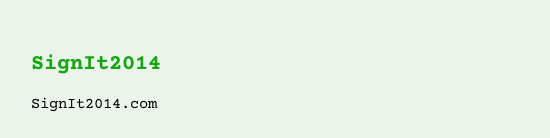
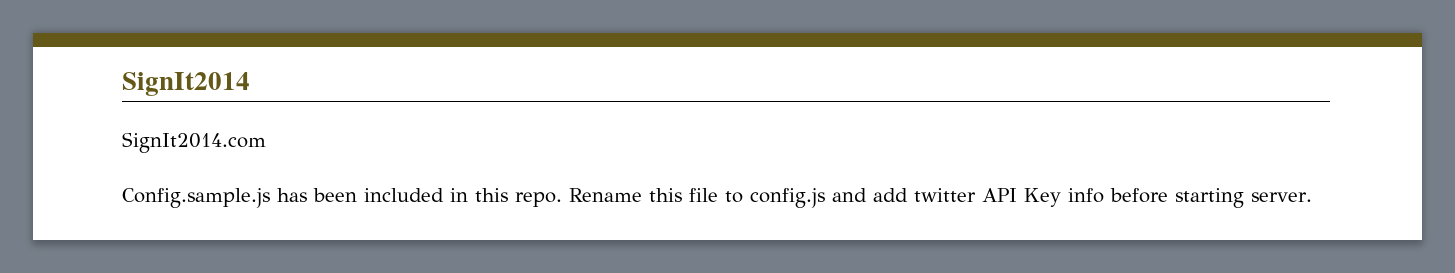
(158, 104) none -> [122,188,1312,208] // Config.sample.js has been included in this repo. Rename this file to config.js and add twitter API Key info before starting server.

